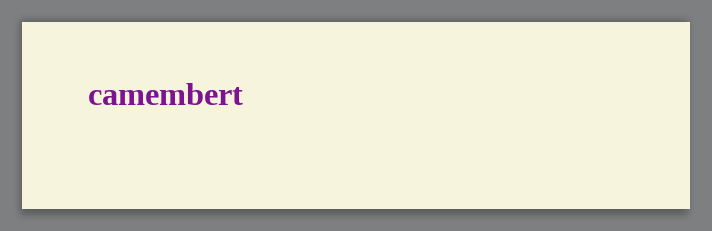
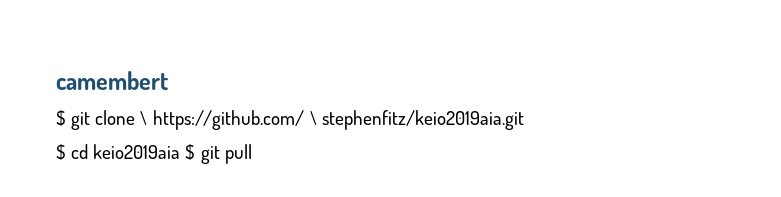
(243, 94) none -> [56,110,524,130] [56,144,252,164] // $ git clone \ https://github.com/ \ stephenfitz/keio2019aia.git // $ cd keio2019aia $ git pull

